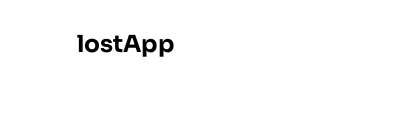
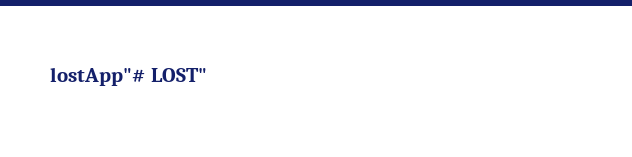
[77,34,175,57] lostApp -> [50,67,207,86] lostApp"# LOST"

